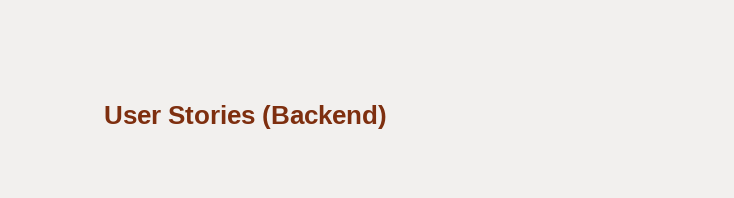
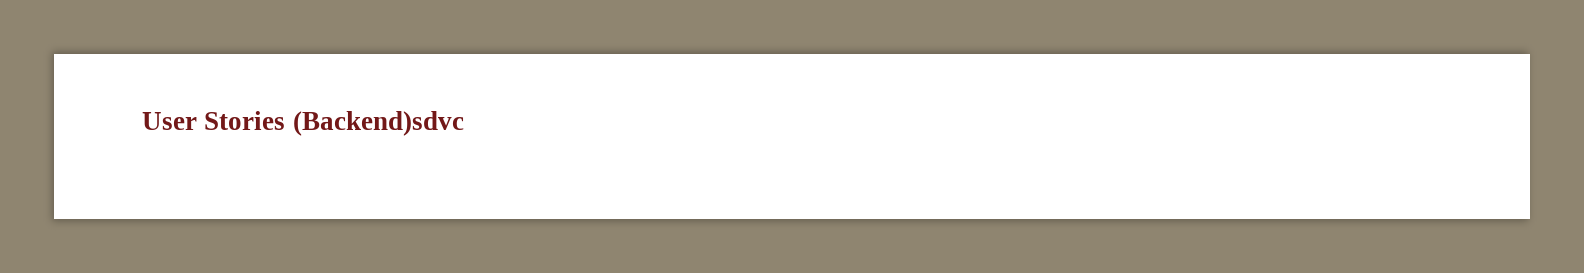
[262,105,388,129] (Backend) -> [292,111,464,136] (Backend)sdvc

